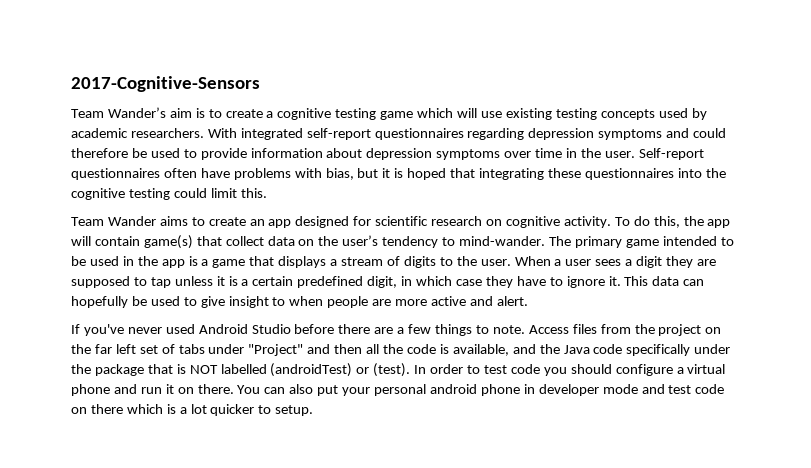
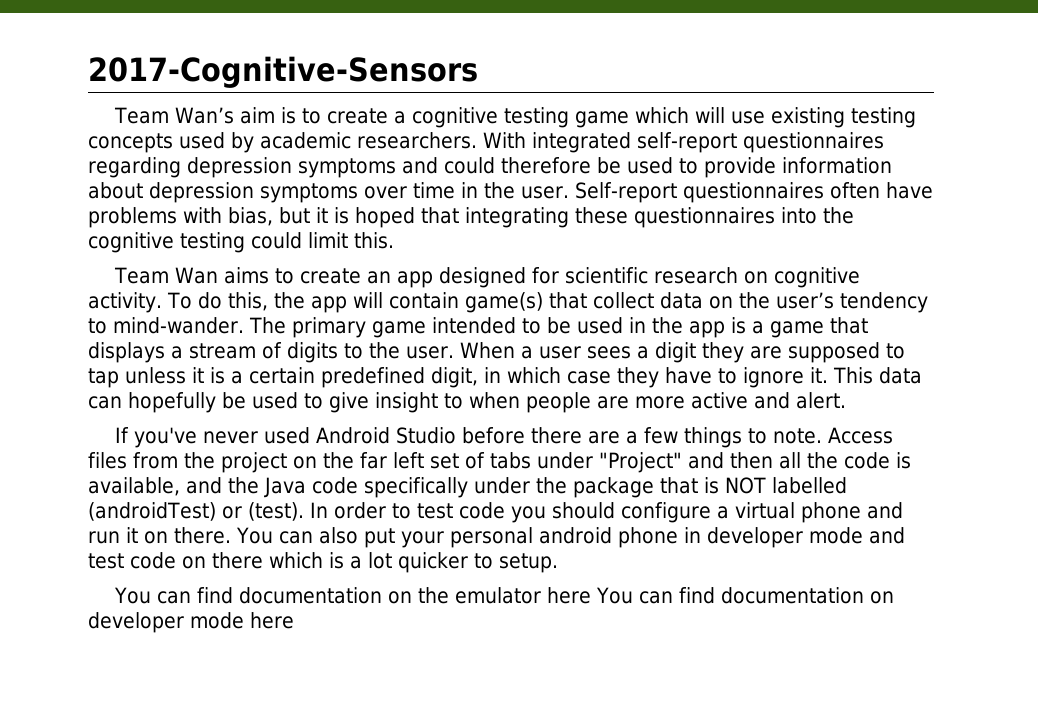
[107,107,166,118] Wander’s -> [175,107,235,124] Wan’s
[107,216,156,226] Wander -> [175,267,219,284] Wan
(314, 410) none -> [114,587,895,604] [88,612,294,633] // You can find documentation on the emulator here You can find documentation on developer mode here

